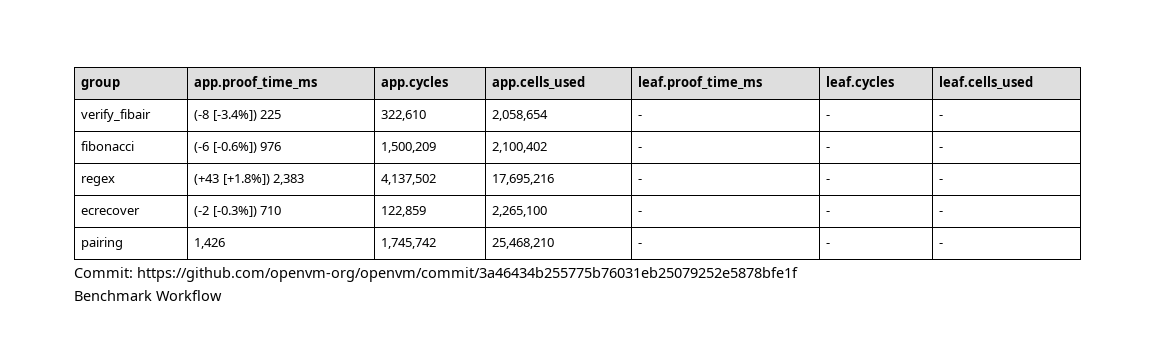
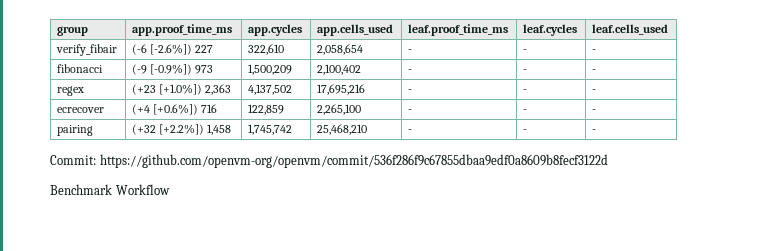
[194,110,282,121] (-8 [-3.4%]) 225 -> [132,44,214,55] (-6 [-2.6%]) 227
[194,142,282,153] (-6 [-0.6%]) 976 -> [132,64,214,75] (-9 [-0.9%]) 973
[194,174,305,185] (+43 [+1.8%]) 2,383 -> [132,84,232,95] (+23 [+1.0%]) 2,363
[194,206,282,217] (-2 [-0.3%]) 710 -> [132,104,218,115] (+4 [+0.6%]) 716
[194,238,226,249] 1,426 -> [132,124,232,135] (+32 [+2.2%]) 1,458
[137,267,798,282] https://github.com/openvm-org/openvm/commit/3a46434b255775b76031eb25079252e5878bfe1f -> [99,154,608,168] https://github.com/openvm-org/openvm/commit/536f286f9c67855dbaa9edf0a8609b8fecf3122d

